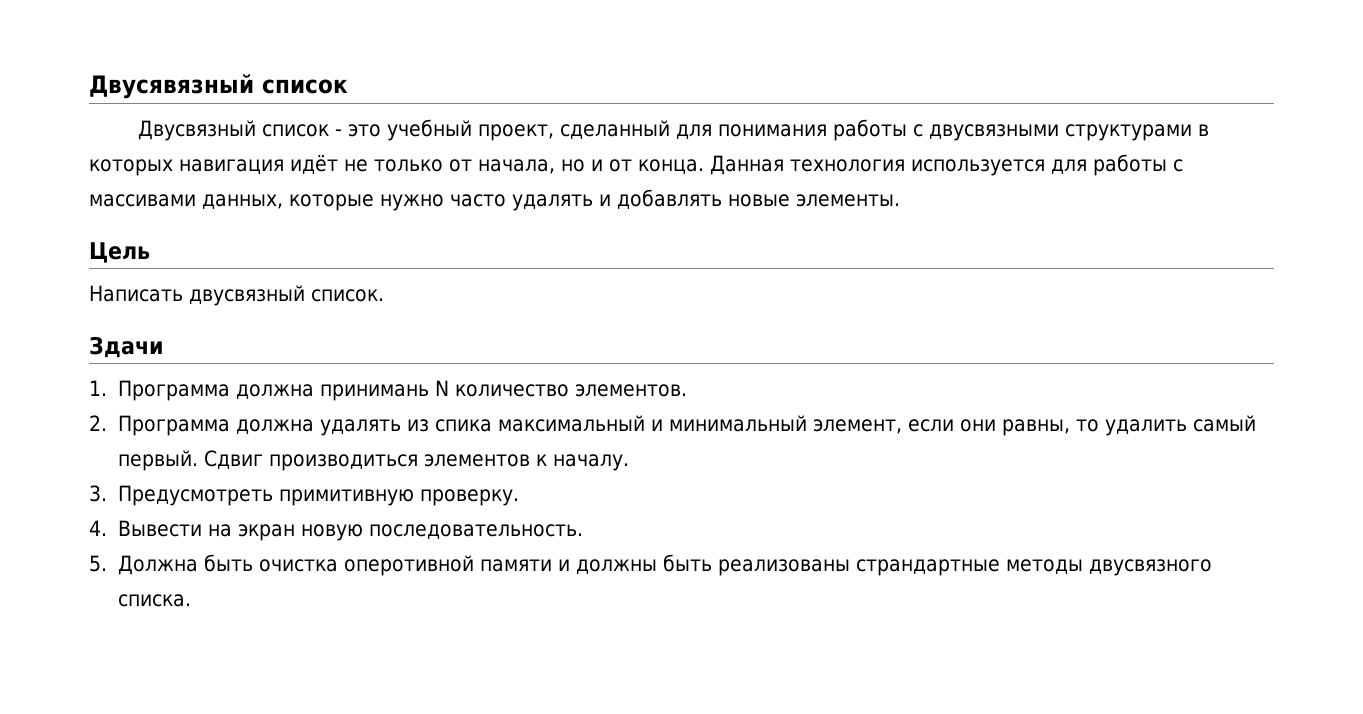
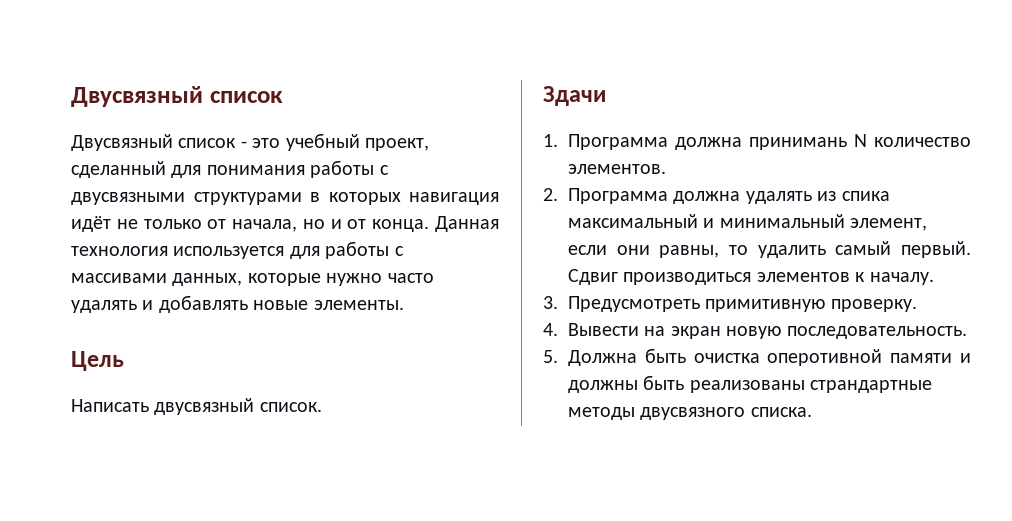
[89,74,254,99] Двусявязный -> [71,86,203,107] Двусвязный

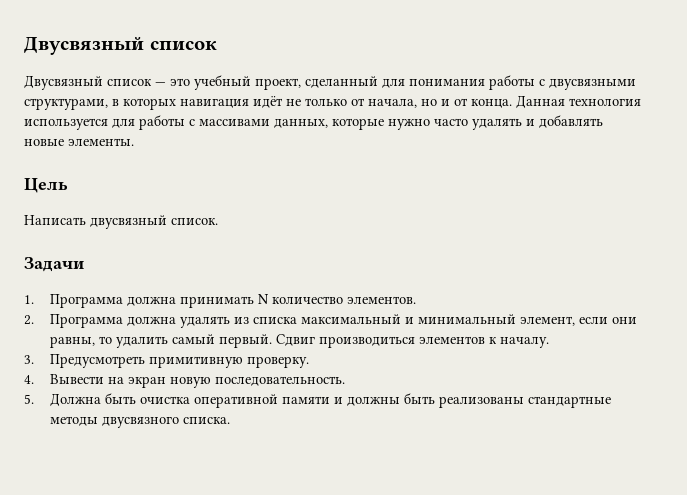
[240,141,247,148] - -> [155,82,166,86] —
[193,192,302,205] структурами -> [24,98,108,110] структурами,
[543,86,606,106] Здачи -> [24,257,85,272] Задачи
[749,137,847,150] принимань -> [179,296,254,308] принимать
[841,191,890,201] спика -> [252,317,297,324] списка
[767,349,883,366] оперотивной -> [193,394,278,408] оперативной
[810,380,933,393] страндартные -> [527,396,611,408] стандартные

